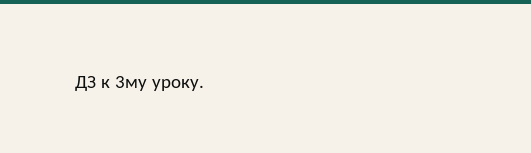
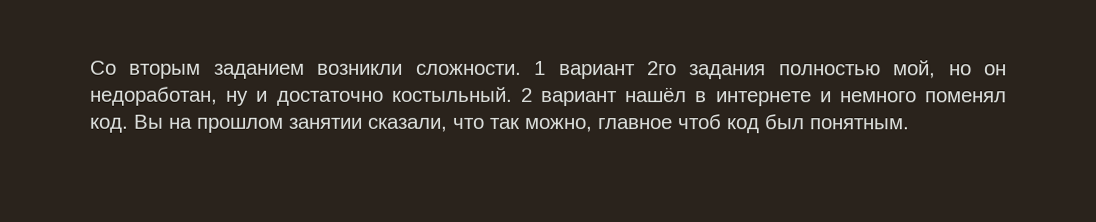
[75,76,204,91] ДЗ к 3му уроку. -> [90,60,1007,80] [90,86,1007,107] [89,114,909,134] Со вторым заданием возникли сложности. 1 вариант 2го задания полностью мой, но он недоработан, ну и достаточно костыльный. 2 вариант нашёл в интернете и немного поменял код. Вы на прошлом занятии сказали, что так можно, главное чтоб код был понятным.

